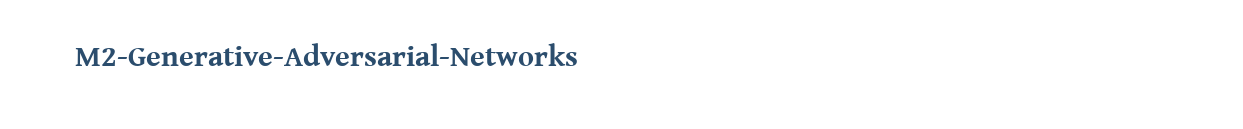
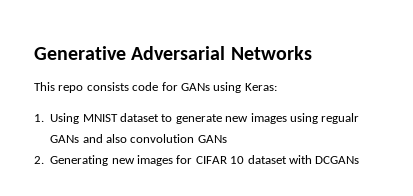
[75,43,578,66] M2-Generative-Adversarial-Networks -> [34,46,312,60] [34,82,277,93] [34,113,360,124] [50,134,227,143] [34,155,360,166] Generative Adversarial Networks // This repo consists code for GANs using Keras: // 1. Using MNIST dataset to generate new images using regualr GANs and also convolution GANs // 2. Generating new images for CIFAR 10 dataset with DCGANs

